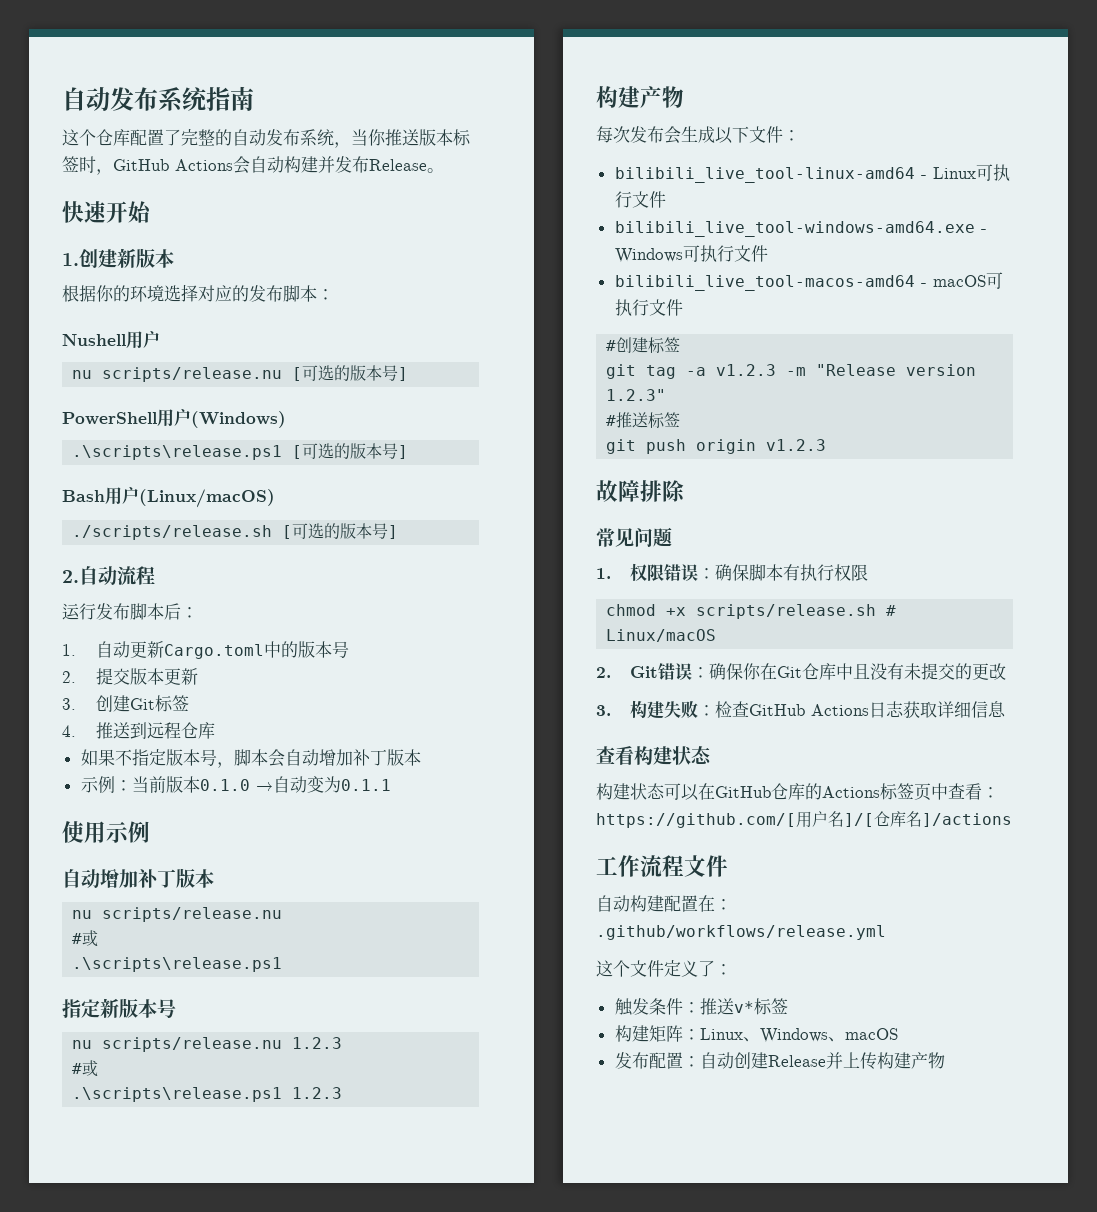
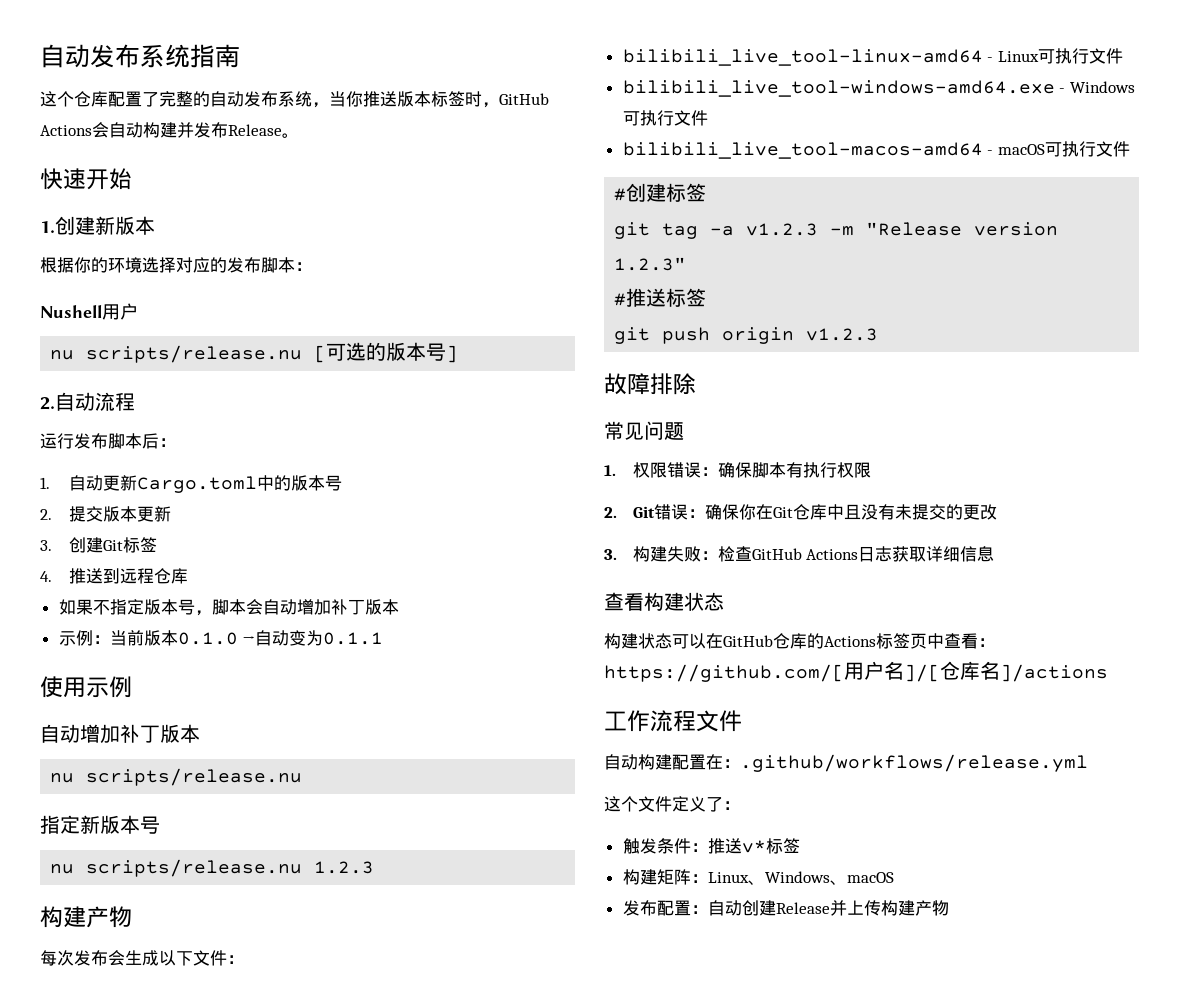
[62,408,286,428] [72,443,409,460] [62,486,275,508] [72,523,399,540] // PowerShell用户(Windows) // .\scripts\release.ps1 [可选的版本号] // Bash用户(Linux/macOS) // ./scripts/release.sh [可选的版本号] -> (459, 354) none
[72,930,99,947] [72,957,283,972] // #或 // .\scripts\release.ps1 -> (303, 777) none
[72,1060,99,1077] [72,1087,343,1102] // #或 // .\scripts\release.ps1 1.2.3 -> (375, 867) none
[606,604,897,619] [606,629,717,642] // chmod +x scripts/release.sh # Linux/macOS -> (871, 470) none

